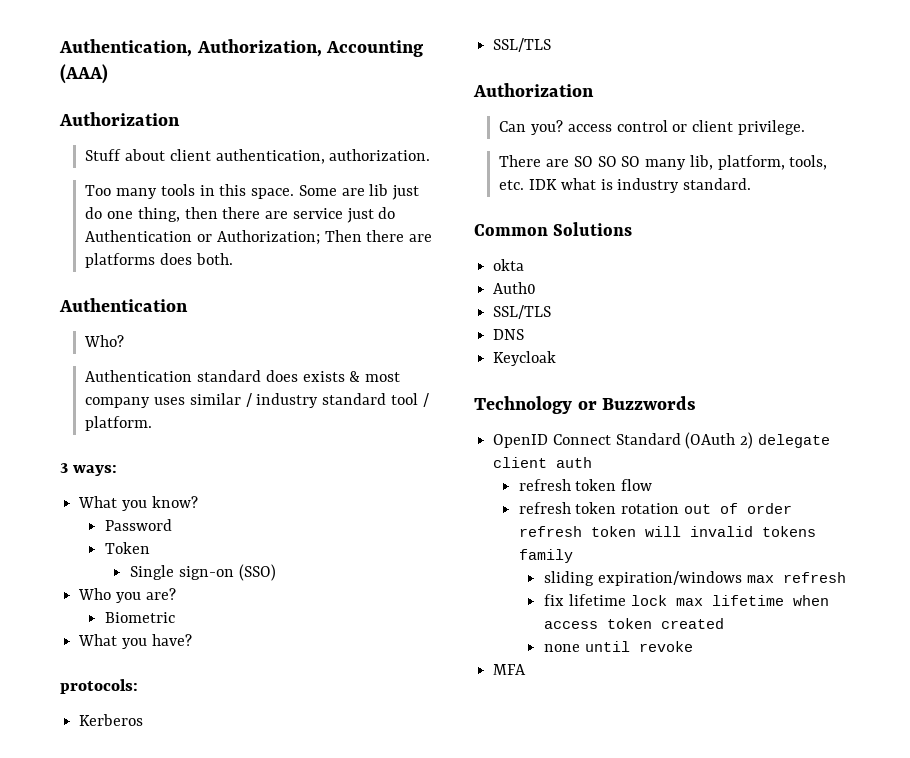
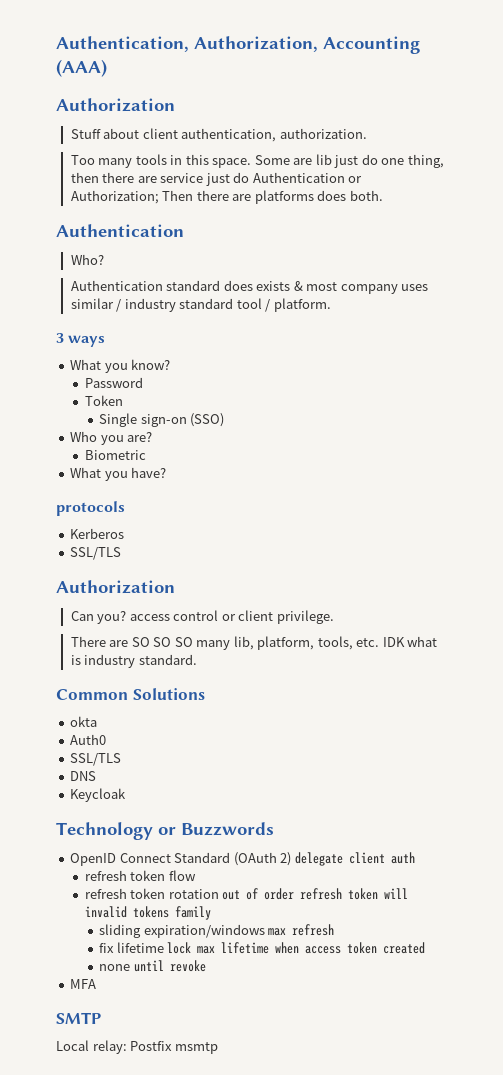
[72,465,117,476] ways: -> [68,335,106,347] ways
[60,679,138,694] protocols: -> [56,501,125,516] protocols
(527, 669) none -> [56,1012,101,1024] [56,1040,218,1054] // SMTP // Local relay: Postfix msmtp

